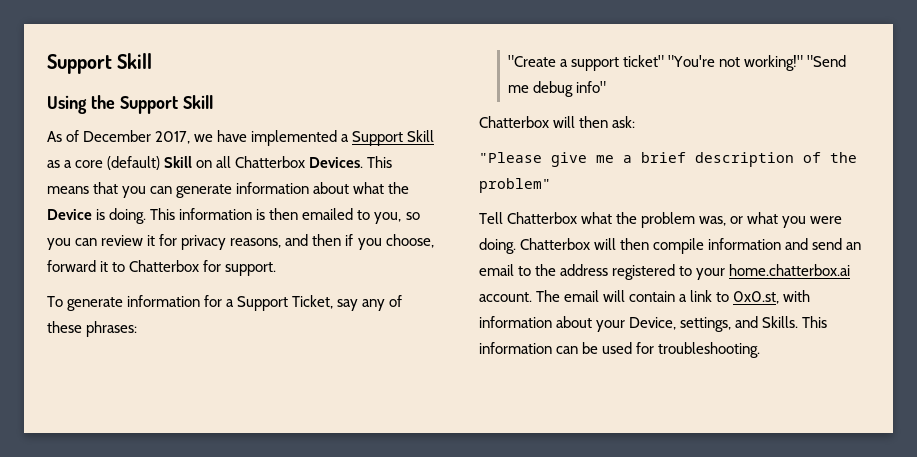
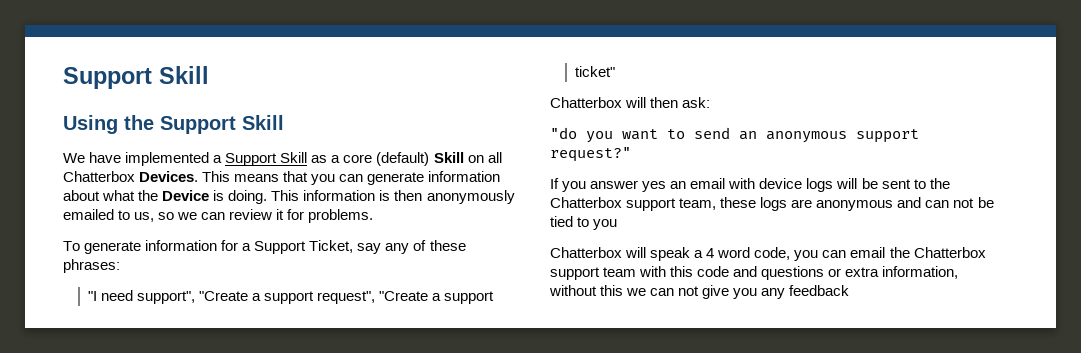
[47,130,214,144] As of December 2017, we -> [63,153,85,163] We
(299, 214) none -> [426,190,515,204] anonymously
[374,212,420,224] [47,238,71,250] you, so you -> [134,212,198,222] us, so we
[181,234,434,250] [47,260,277,276] privacy reasons, and then if you choose, forward it to Chatterbox for support. -> [308,209,374,223] problems.
[507,55,847,71] [507,81,607,97] [479,116,636,128] [479,152,857,167] [479,178,551,193] [479,212,843,228] [479,238,862,254] [479,264,851,280] [479,290,811,304] [479,316,828,332] [479,342,761,358] "Create a support ticket" "You're not working!" "Send me debug info" // Chatterbox will then ask: // "Please give me a brief description of the problem" // Tell Chatterbox what the problem was, or what you were doing. Chatterbox will then compile information and send an email to the address registered to your home.chatterbox.ai account. The email will contain a link to 0x0.st, with information about your Device, settings, and Skills. This information can be used for troubleshooting. -> [88,290,495,304] [575,66,616,77] [550,97,711,108] [550,127,919,143] [550,147,631,162] [550,178,950,192] [550,197,994,211] [550,216,618,230] [550,247,986,261] [550,266,959,280] [549,285,850,299] "I need support", "Create a support request", "Create a support ticket" // Chatterbox will then ask: // "do you want to send an anonymous support request?" // If you answer yes an email with device logs will be sent to the Chatterbox support team, these logs are anonymous and can not be tied to you // Chatterbox will speak a 4 word code, you can email the Chatterbox support team with this code and questions or extra information, without this we can not give you any feedback

